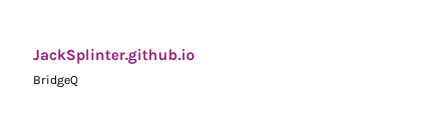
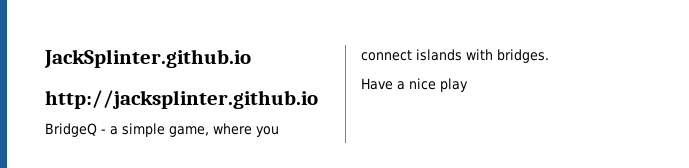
(195, 56) none -> [45,90,318,109] // http://jacksplinter.github.io
(78, 81) none -> [101,123,279,137] [361,49,549,63] [361,78,468,92] - a simple game, where you connect islands with bridges. // Have a nice play

